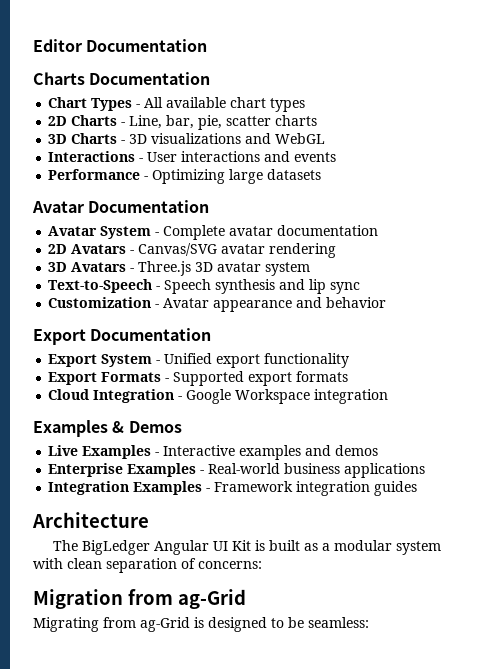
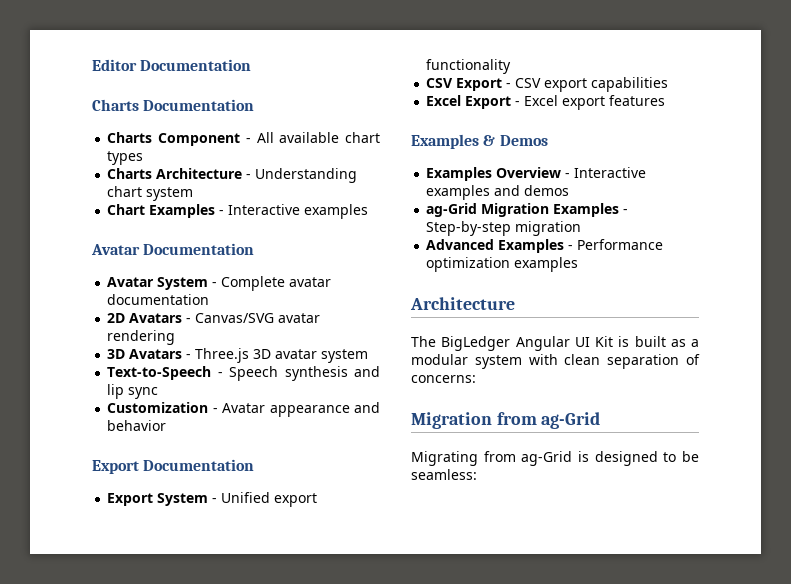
[48,97,133,111] Chart Types -> [107,132,241,146] Charts Component
[48,115,318,130] [48,133,326,144] [48,151,337,162] [48,169,322,184] 2D Charts - Line, bar, pie, scatter charts // 3D Charts - 3D visualizations and WebGL // Interactions - User interactions and events // Performance - Optimizing large datasets -> [107,168,358,183] [107,186,194,201] [107,204,369,219] Charts Architecture - Understanding chart system // Chart Examples - Interactive examples
[48,371,349,386] [48,389,389,404] Export Formats - Supported export formats // Cloud Integration - Google Workspace integration -> [426,77,669,92] [426,95,666,110] CSV Export - CSV export capabilities // Excel Export - Excel export features
[48,445,152,459] Live Examples -> [426,167,562,181] Examples Overview
[48,463,426,478] [48,481,418,496] Enterprise Examples - Real-world business applications // Integration Examples - Framework integration guides -> [426,203,629,217] [426,221,582,236] [426,239,664,253] [426,257,579,272] ag-Grid Migration Examples - Step-by-step migration // Advanced Examples - Performance optimization examples

